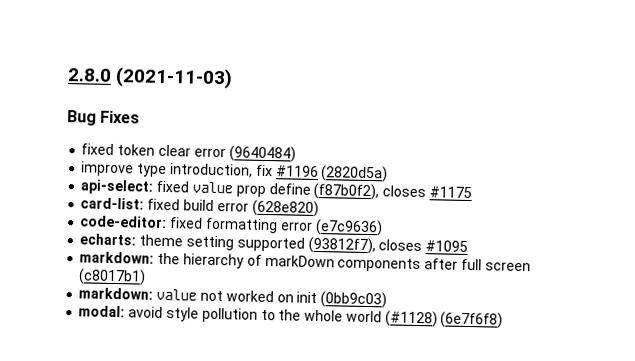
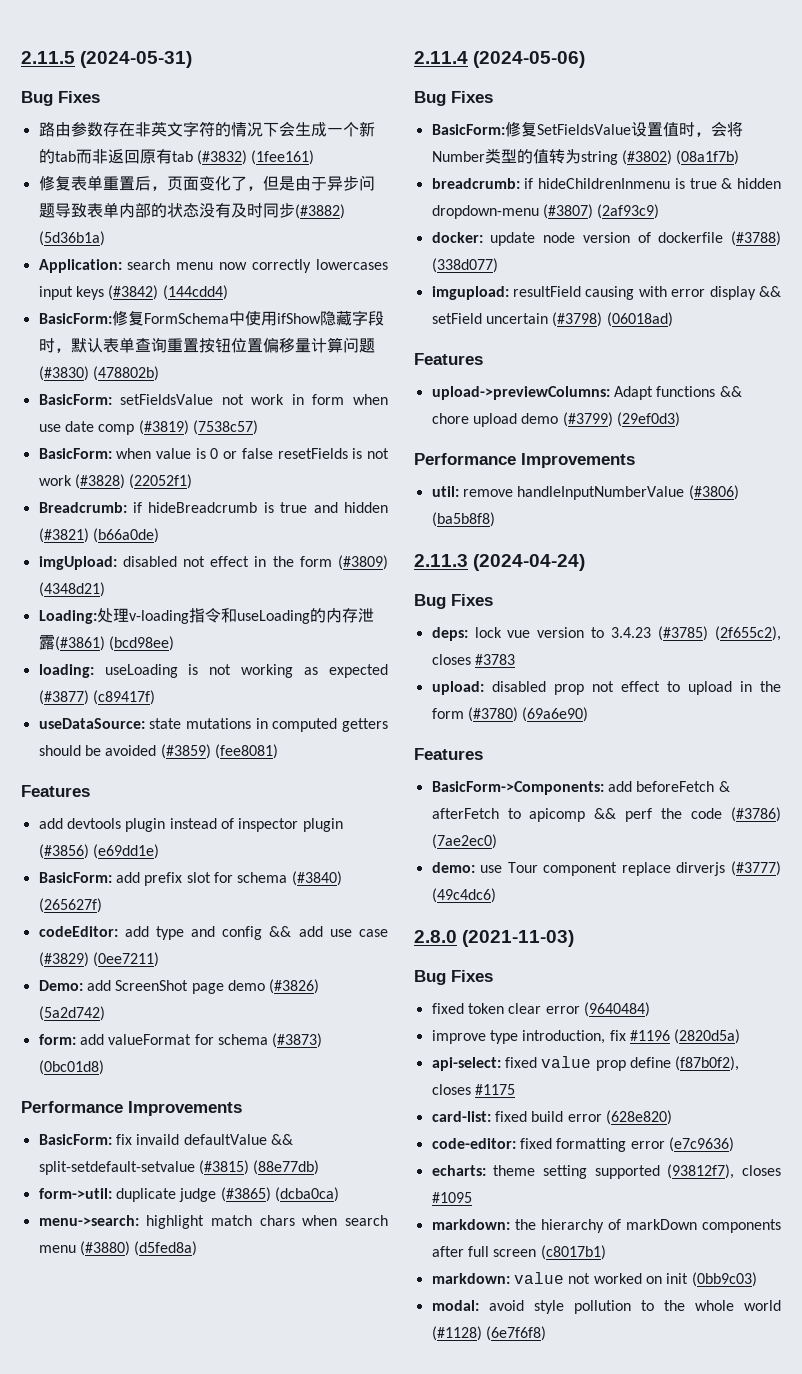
(67, 75) none -> [21,51,193,68] [21,91,100,106] [38,121,375,137] [38,149,315,165] [38,175,375,191] [38,202,345,219] [38,231,105,246] [38,259,388,273] [38,285,228,300] [38,310,384,326] [38,337,375,353] [38,366,159,381] [38,394,388,405] [38,420,258,435] [38,448,389,459] [38,474,193,489] [38,502,388,513] [38,528,159,543] [38,555,388,570] [38,582,105,597] [38,608,374,624] [38,635,174,651] [38,664,388,678] [38,690,155,705] [38,718,389,732] [38,744,278,759] [21,785,90,797] [38,818,343,832] [38,844,159,859] [38,871,342,886] [38,898,102,913] [38,926,389,940] [38,952,159,967] [38,979,320,994] [38,1006,105,1021] [38,1033,323,1048] [38,1060,104,1075] [21,1101,242,1116] [38,1134,293,1145] [38,1160,320,1175] [38,1187,339,1202] [38,1215,388,1229] [38,1241,198,1256] [414,51,586,68] [414,91,493,106] [431,121,743,137] [431,148,740,165] [431,178,781,189] [431,204,660,219] [431,231,781,246] [431,258,498,273] [431,286,781,300] [431,312,673,327] [414,353,483,365] [431,386,742,400] [431,412,680,427] [414,453,635,468] [431,485,739,500] [431,512,495,527] [414,554,586,571] [414,594,493,609] [431,626,781,641] [431,654,515,665] [431,681,781,695] [431,707,589,722] [414,748,483,760] [431,781,730,795] [431,807,781,822] [431,834,497,849] [431,861,781,876] [431,888,496,903] 2.11.5 (2024-05-31) // Bug Fixes // 路由参数存在非英文字符的情况下会生成一个新的tab而非返回原有tab (#3832) (1fee161) // 修复表单重置后，页面变化了，但是由于异步问题导致表单内部的状态没有及时同步(#3882) (5d36b1a) // Application: search menu now correctly lowercases input keys (#3842) (144cdd4) // BasicForm:修复FormSchema中使用ifShow隐藏字段时，默认表单查询重置按钮位置偏移量计算问题(#3830) (478802b) // BasicForm: setFieldsValue not work in form when use date comp (#3819) (7538c57) // BasicForm: when value is 0 or false resetFields is not work (#3828) (22052f1) // Breadcrumb: if hideBreadcrumb is true and hidden (#3821) (b66a0de) // imgUpload: disabled not effect in the form (#3809) (4348d21) // Loading:处理v-loading指令和useLoading的内存泄露(#3861) (bcd98ee) // loading: useLoading is not working as expected (#3877) (c89417f) // useDataSource: state mutations in computed getters should be avoided (#3859) (fee8081) // Features // add devtools plugin instead of inspector plugin (#3856) (e69dd1e) // BasicForm: add prefix slot for schema (#3840) (265627f) // codeEditor: add type and config && add use case (#3829) (0ee7211) // Demo: add ScreenShot page demo (#3826) (5a2d742) // form: add valueFormat for schema (#3873) (0bc01d8) // Performance Improvements // BasicForm: fix invaild defaultValue && split-setdefault-setvalue (#3815) (88e77db) // form->util: duplicate judge (#3865) (dcba0ca) // menu->search: highlight match chars when search menu (#3880) (d5fed8a) // 2.11.4 (2024-05-06) // Bug Fixes // BasicForm:修复SetFieldsValue设置值时，会将Number类型的值转为string (#3802) (08a1f7b) // breadcrumb: if hideChildrenInmenu is true & hidden dropdown-menu (#3807) (2af93c9) // docker: update node version of dockerfile (#3788) (338d077) // imgupload: resultField causing with error display && setField uncertain (#3798) (06018ad) // Features // upload->previewColumns: Adapt functions && chore upload demo (#3799) (29ef0d3) // Performance Improvements // util: remove handleInputNumberValue (#3806) (ba5b8f8) // 2.11.3 (2024-04-24) // Bug Fixes // deps: lock vue version to 3.4.23 (#3785) (2f655c2), closes #3783 // upload: disabled prop not effect to upload in the form (#3780) (69a6e90) // Features // BasicForm->Components: add beforeFetch & afterFetch to apicomp && perf the code (#3786) (7ae2ec0) // demo: use Tour component replace dirverjs (#3777) (49c4dc6) //

